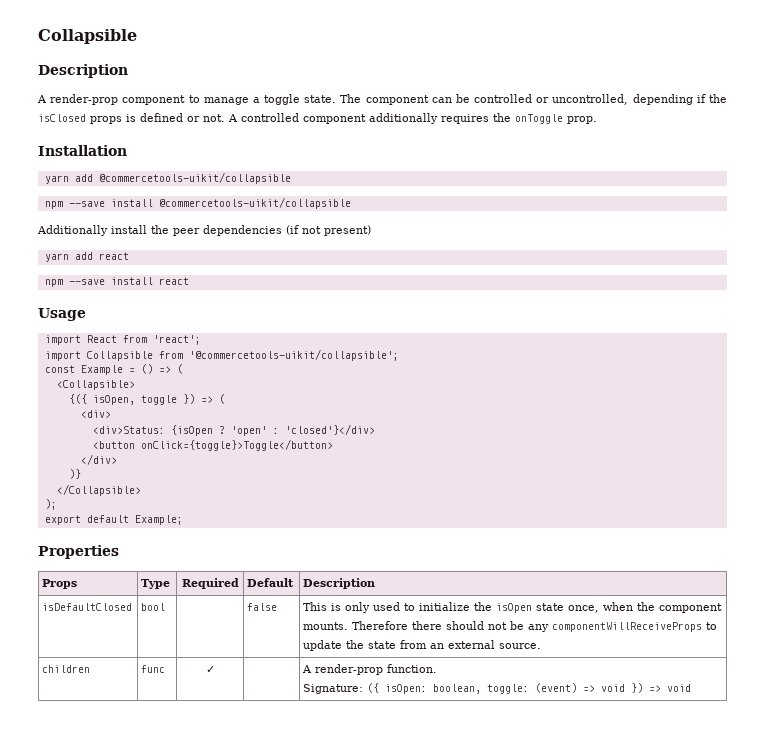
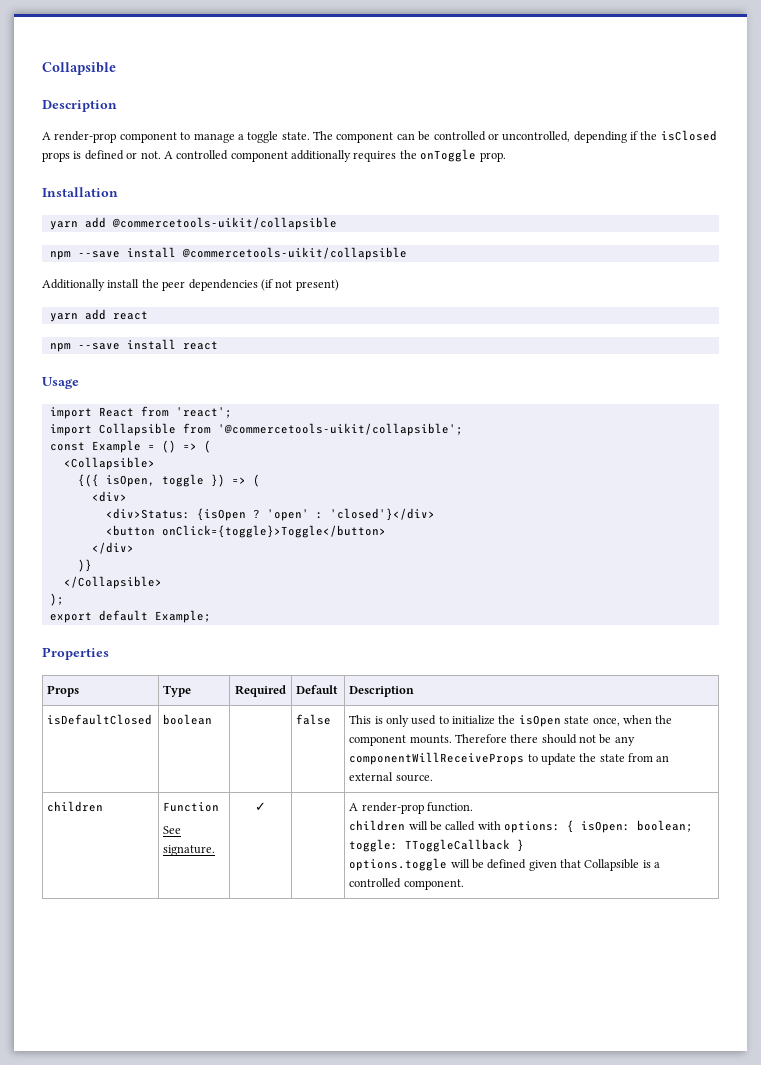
[141,603,166,611] bool -> [163,714,213,725] boolean
[141,665,166,673] func -> [163,802,220,812] [163,826,182,834] [163,845,216,856] Function // See signature.
[303,683,692,694] Signature: ({ isOpen: boolean, toggle: (event) => void }) => void -> [349,820,694,833] [349,839,525,852] [349,858,661,871] [349,878,464,890] children will be called with options: { isOpen: boolean; toggle: TToggleCallback } // options.toggle will be defined given that Collapsible is a controlled component.

